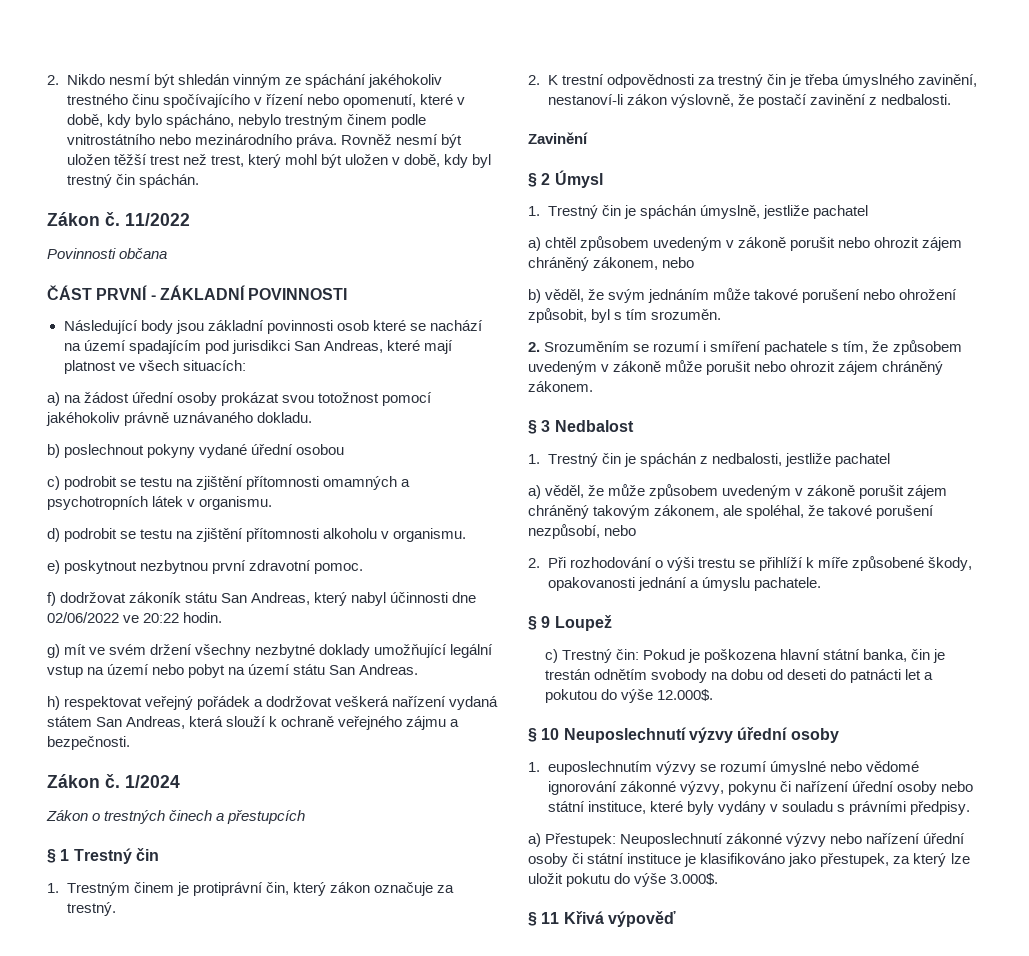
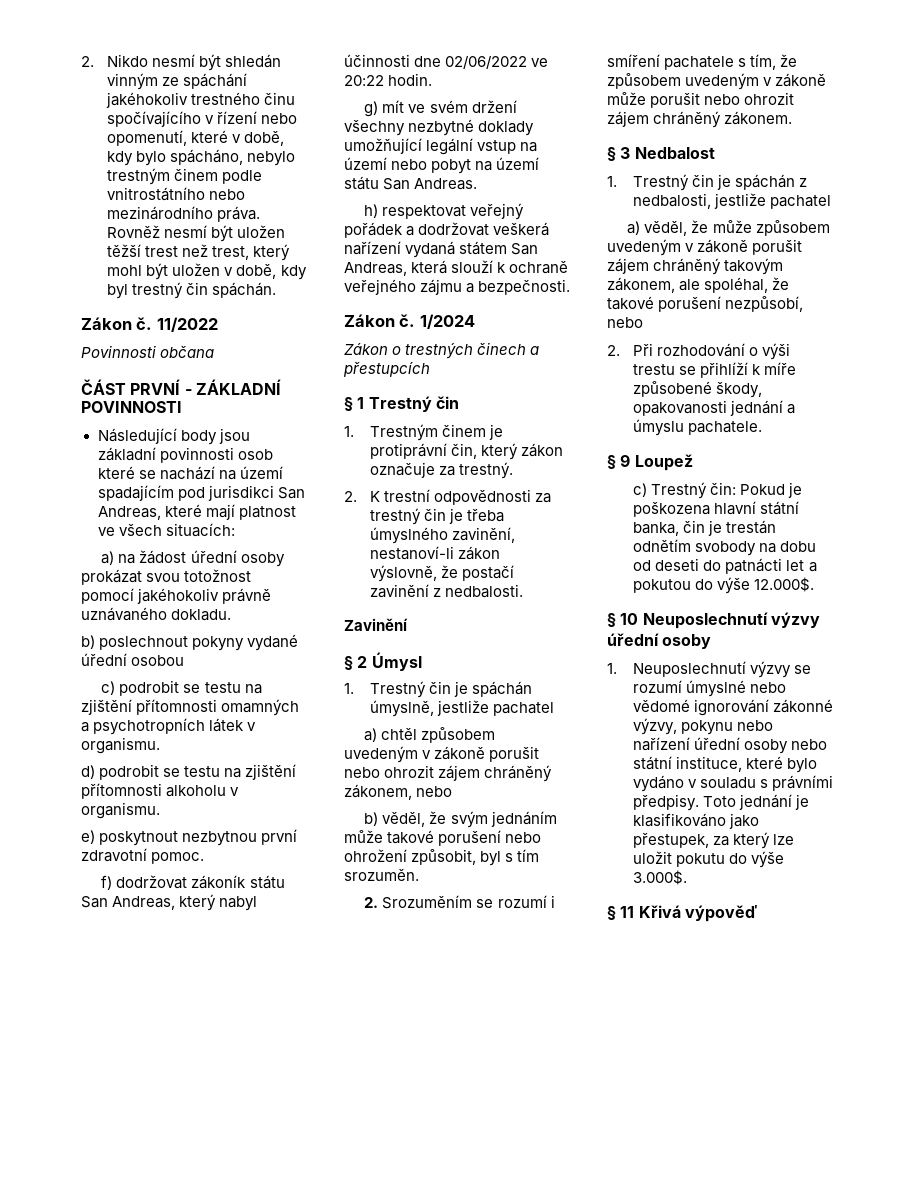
[547,761,652,775] euposlechnutím -> [633,661,747,677] Neuposlechnutí
[779,781,791,792] či -> [737,720,774,731] nebo
[686,801,766,815] byly vydány -> [787,758,818,773] [633,775,685,792] bylo vydáno
[528,833,966,847] [528,853,682,867] // a) Přestupek: Neuposlechnutí zákonné výzvy nebo nařízení úřední osoby či státní instituce -> [703,794,793,810] Toto jednání

